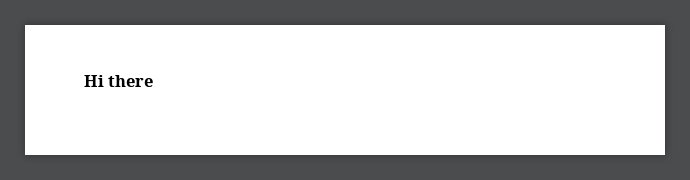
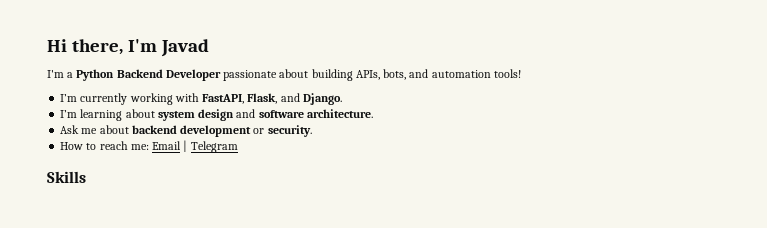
[108,75,154,87] there -> [71,39,209,57] [47,69,521,81] [60,93,342,105] [60,109,373,121] [60,125,312,137] [60,140,238,153] [47,171,86,183] there, I'm Javad // I'm a Python Backend Developer passionate about building APIs, bots, and automation tools! // I’m currently working with FastAPI, Flask, and Django. // I’m learning about system design and software architecture. // Ask me about backend development or security. // How to reach me: Email | Telegram // Skills

